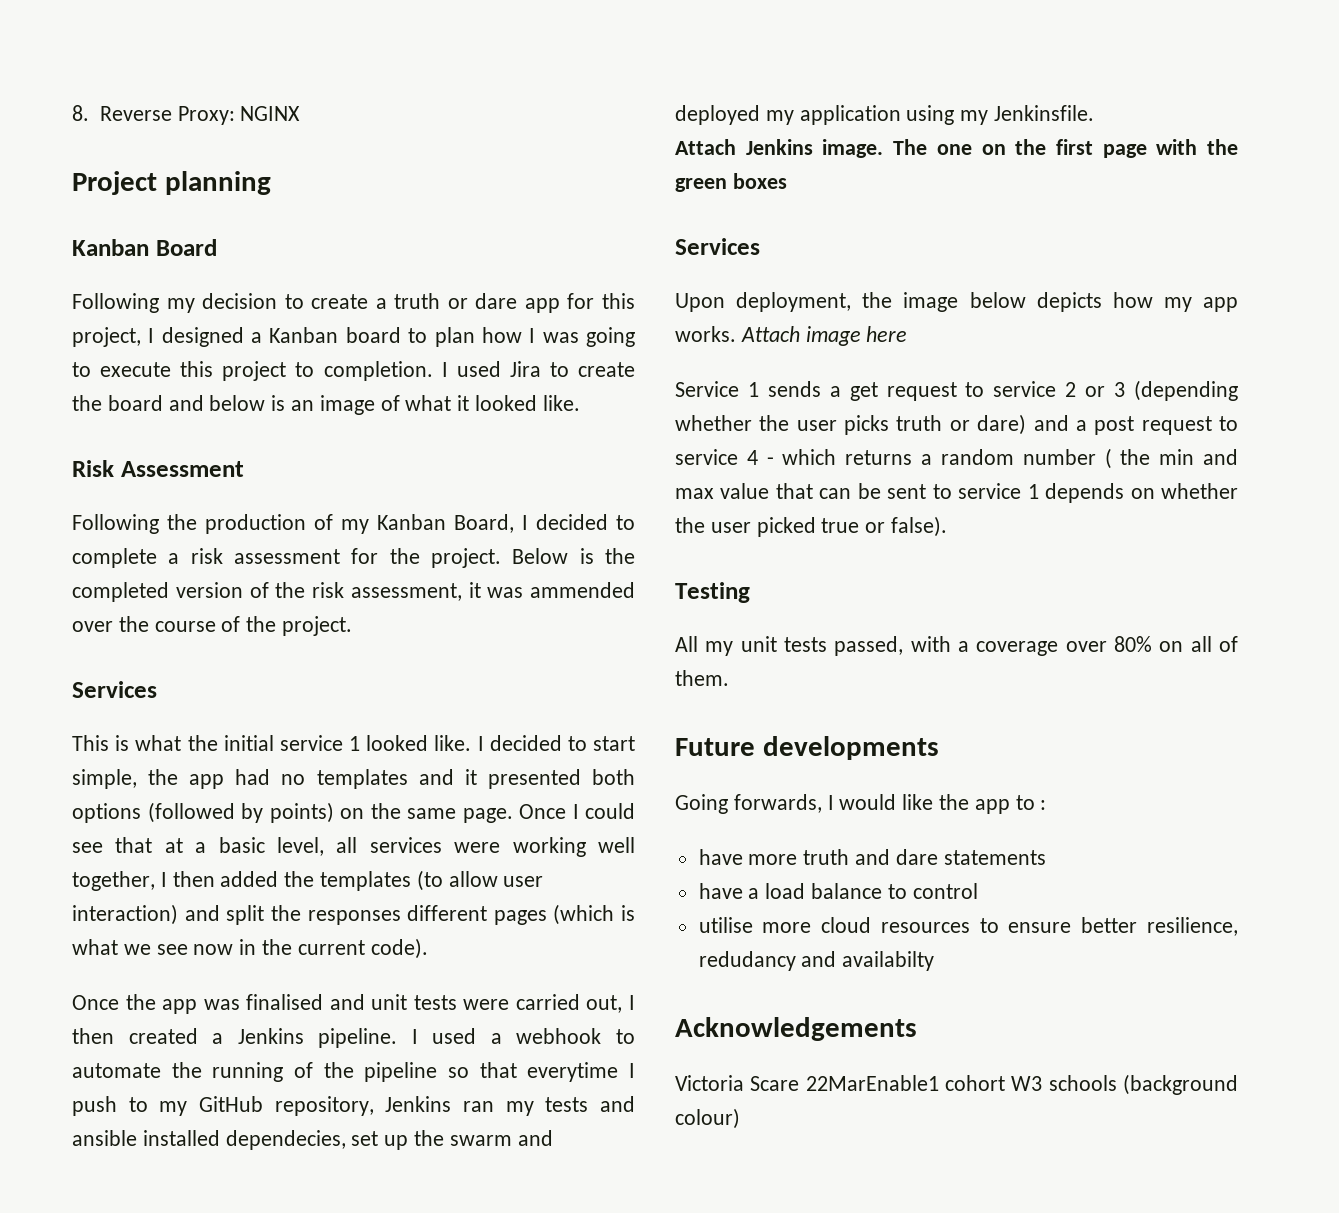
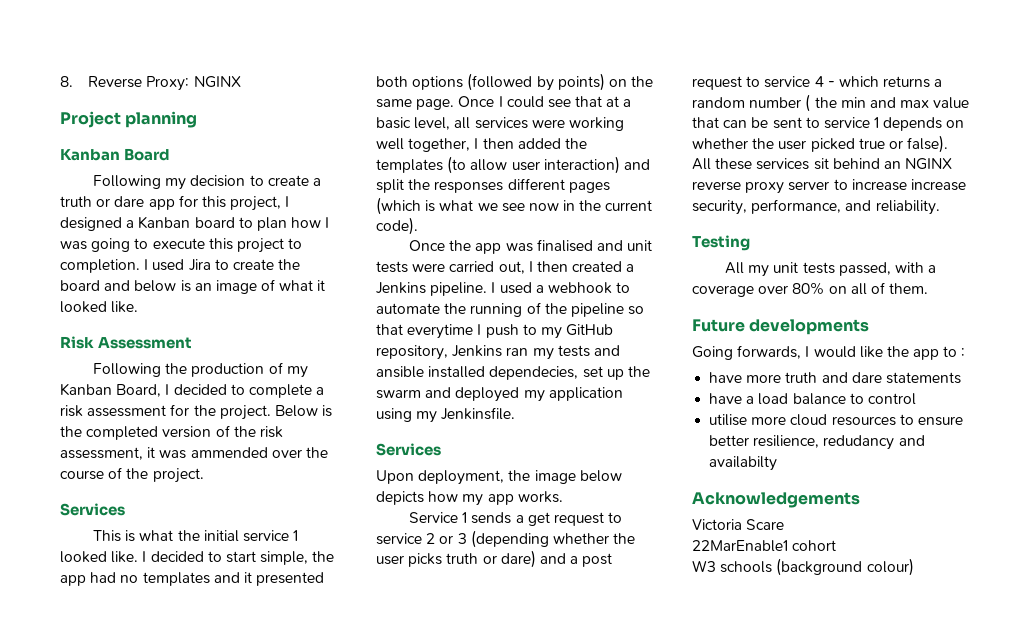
[675,139,1238,158] [675,173,787,192] // Attach Jenkins image. The one on the first page with the green boxes -> (516, 413) none
[740,326,908,346] Attach image here -> (563, 497) none
(948, 526) none -> [692,158,953,170] [692,179,966,194] [692,199,940,215] All these services sit behind an NGINX reverse proxy server to increase increase security, performance, and reliability.
(800, 1083) none -> (785, 524) //
(1005, 1083) none -> (837, 545) //

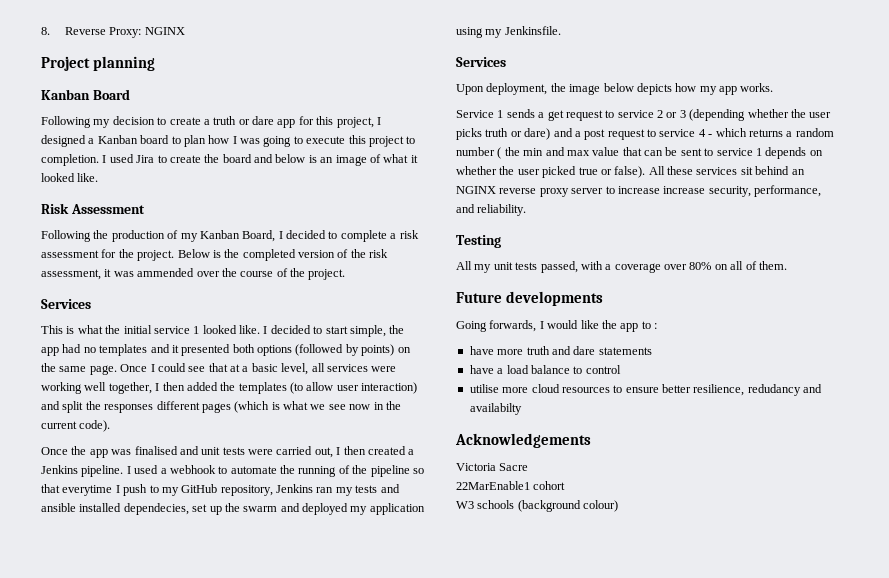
[746,519,785,530] Scare -> [499,463,529,471] Sacre

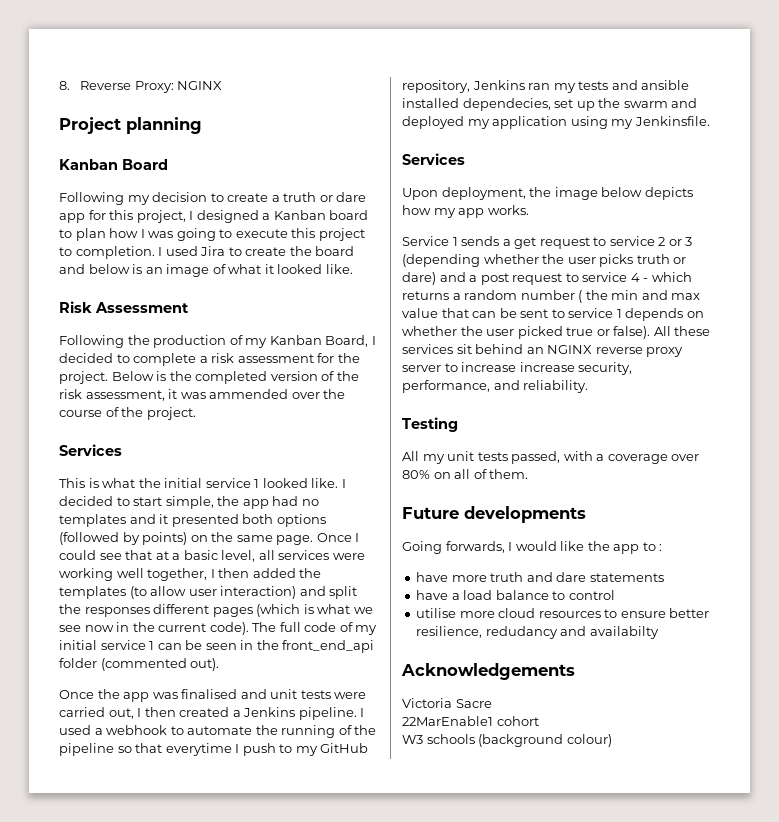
(111, 426) none -> [252,622,378,635] [59,640,375,653] [59,658,220,671] The full code of my initial service 1 can be seen in the front_end_api folder (commented out).

